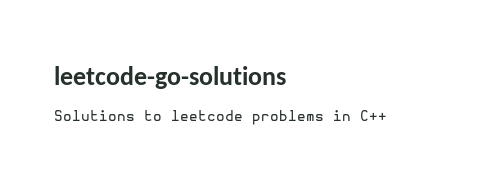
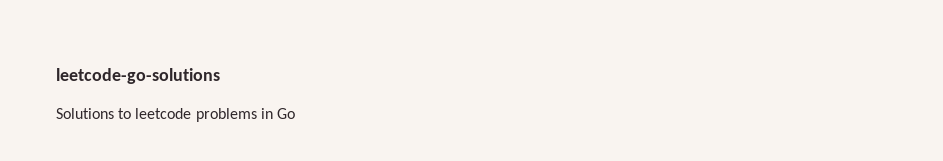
[360,110,387,121] C++ -> [276,108,295,119] Go

